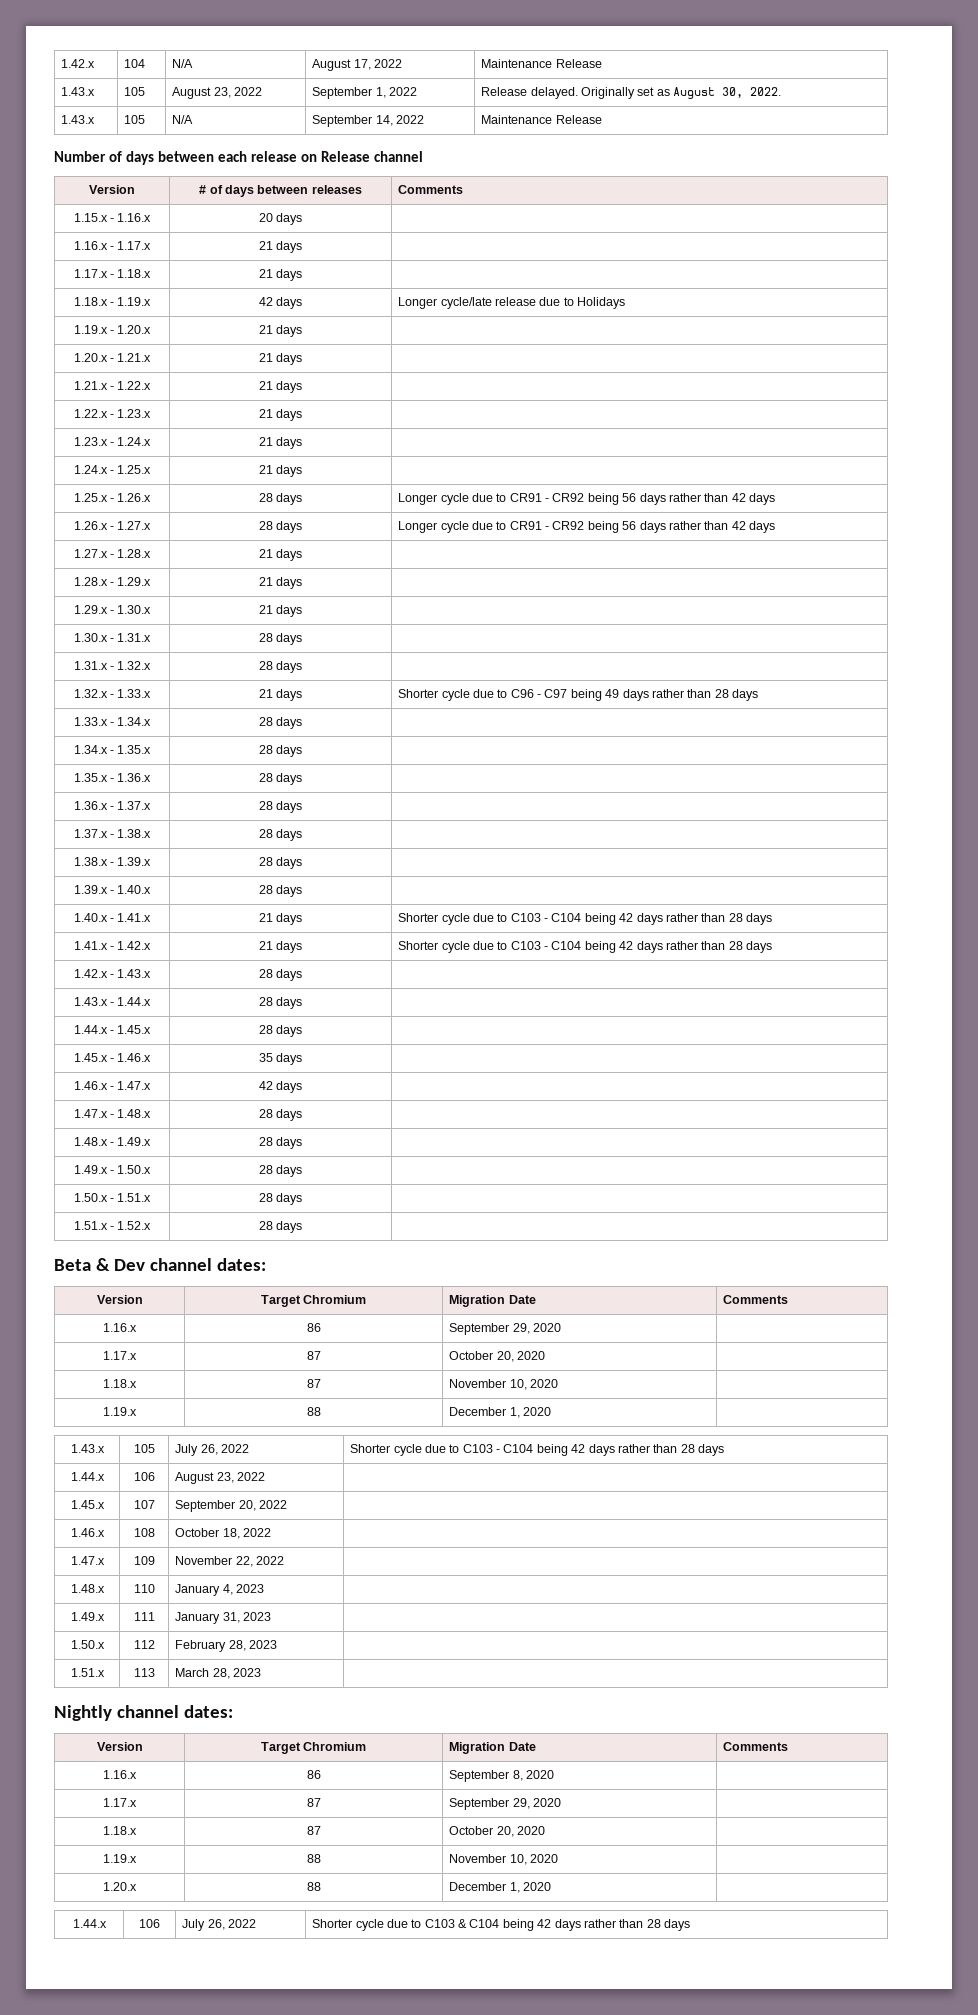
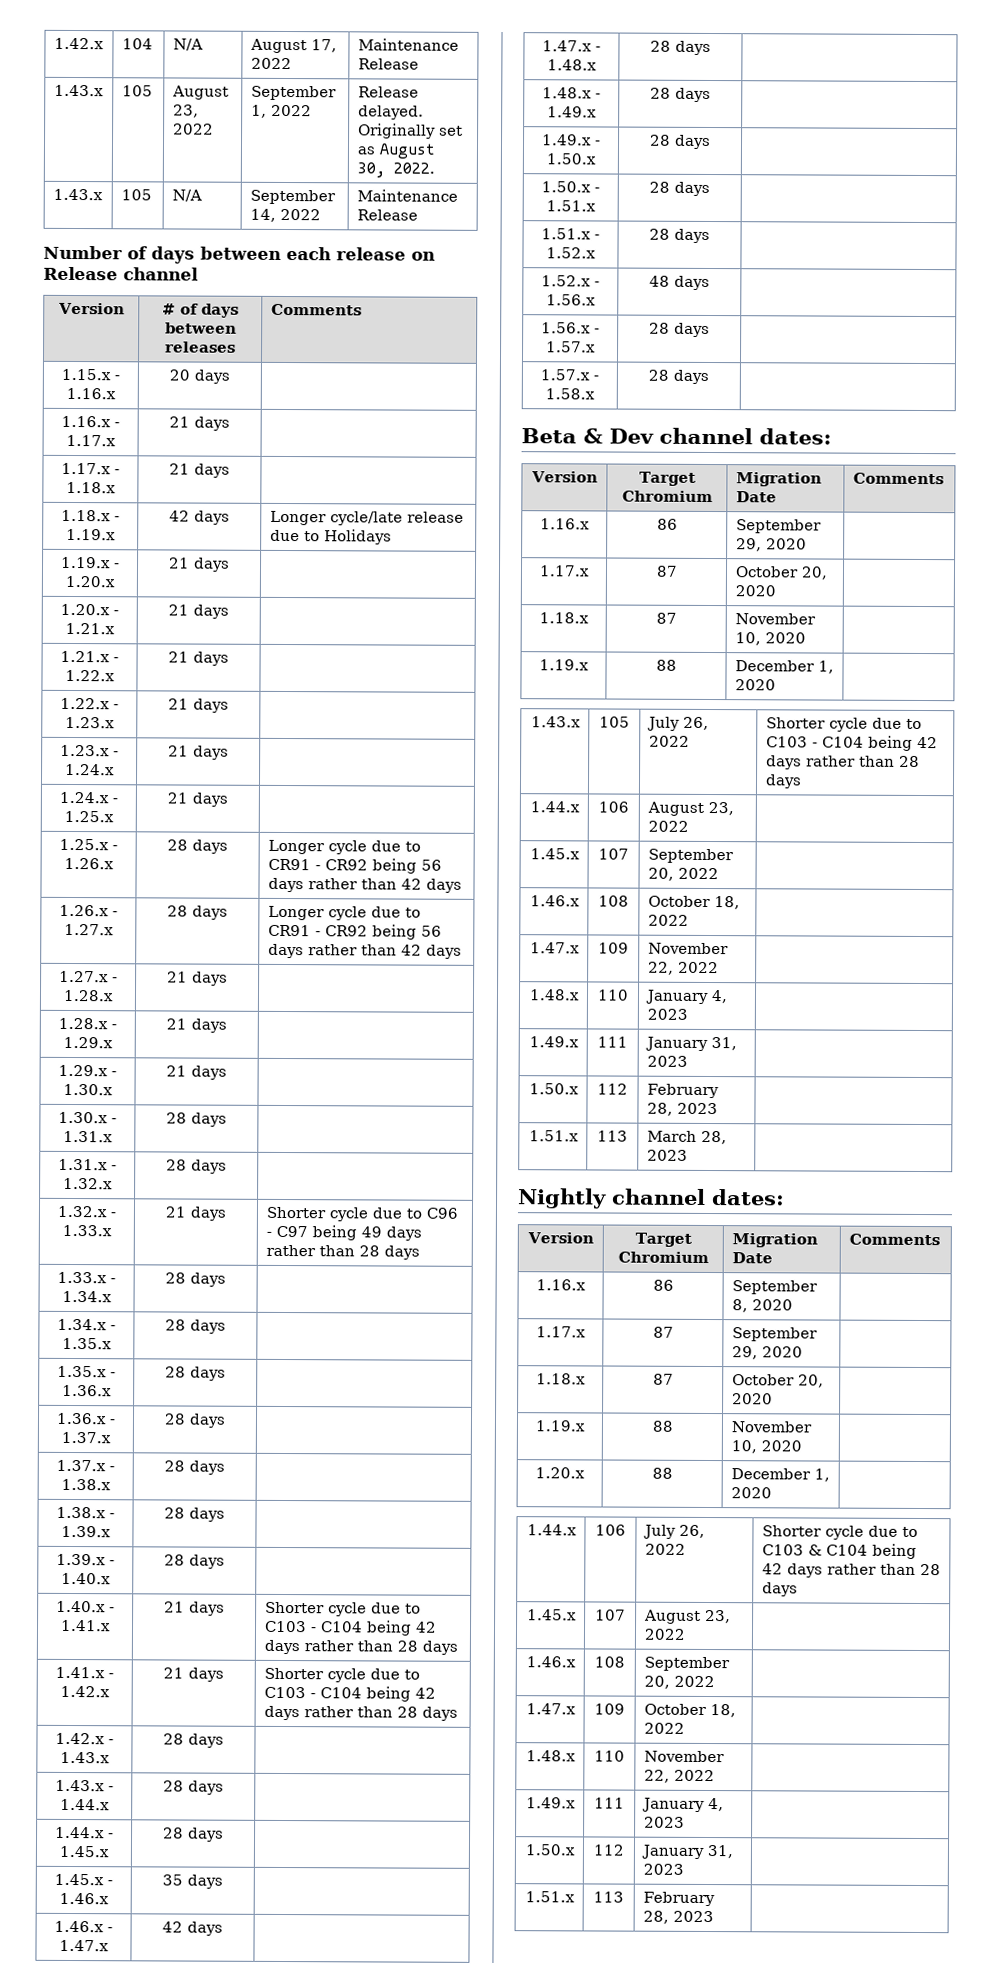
(303, 1227) none -> [541,275,600,287] [546,294,596,306] [649,275,710,290] [541,322,600,334] [546,341,596,353] [649,322,710,337] [540,369,599,381] [545,388,595,400] [648,369,709,384] // 1.52.x - 1.56.x | 48 days | // 1.56.x - 1.57.x | 28 days | // 1.57.x - 1.58.x | 28 days |
(691, 1925) none -> [526,1609,577,1621] [595,1609,626,1621] [643,1609,731,1624] [643,1628,686,1640] [525,1656,576,1668] [594,1656,625,1668] [643,1656,730,1672] [643,1675,715,1689] [525,1703,576,1715] [594,1703,625,1715] [643,1703,736,1718] [643,1722,685,1734] [525,1750,576,1762] [594,1750,625,1762] [643,1750,725,1763] [643,1769,715,1783] [525,1797,576,1809] [594,1797,625,1809] [641,1797,724,1812] [643,1816,685,1828] [524,1844,575,1856] [593,1844,624,1856] [640,1844,733,1859] [642,1863,684,1875] [524,1891,575,1903] [593,1891,624,1903] [642,1891,715,1907] [642,1910,714,1924] // 1.45.x | 107 | August 23, 2022 | // 1.46.x | 108 | September 20, 2022 | // 1.47.x | 109 | October 18, 2022 | // 1.48.x | 110 | November 22, 2022 | // 1.49.x | 111 | January 4, 2023 | // 1.50.x | 112 | January 31, 2023 | // 1.51.x | 113 | February 28, 2023 |

